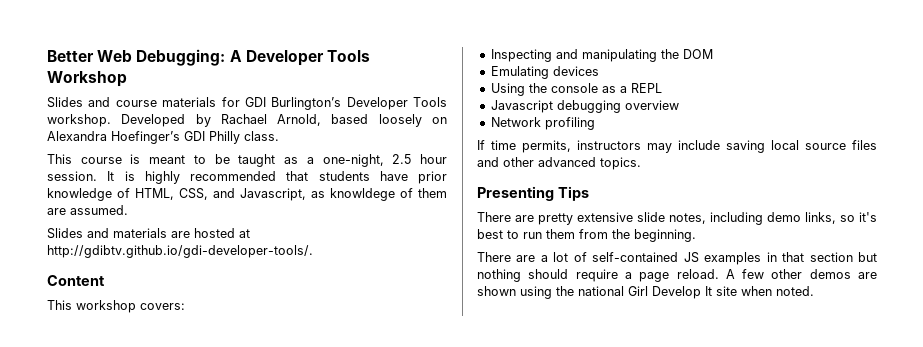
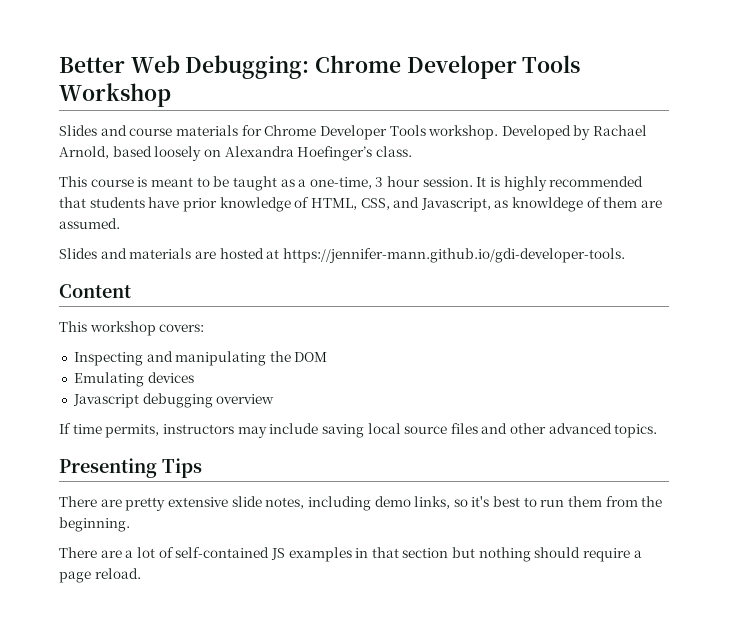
[229,50,242,62] A -> [315,55,402,73] Chrome
[244,97,342,110] GDI Burlington’s -> [264,125,317,136] Chrome
[184,131,240,144] GDI Philly -> (373, 153) none
[322,154,412,167] one-night, 2.5 -> [309,177,384,189] one-time, 3
[47,245,313,258] http://gdibtv.github.io/gdi-developer-tools/. -> [282,248,625,263] https://jennifer-mann.github.io/gdi-developer-tools.
[490,83,662,96] // Using the console as a REPL -> (194, 377) none
[490,117,595,130] // Network profiling -> (275, 399) none
[725,269,878,279] [477,286,814,299] A few other demos are shown using the national Girl Develop It site when noted. -> (141, 573) none

